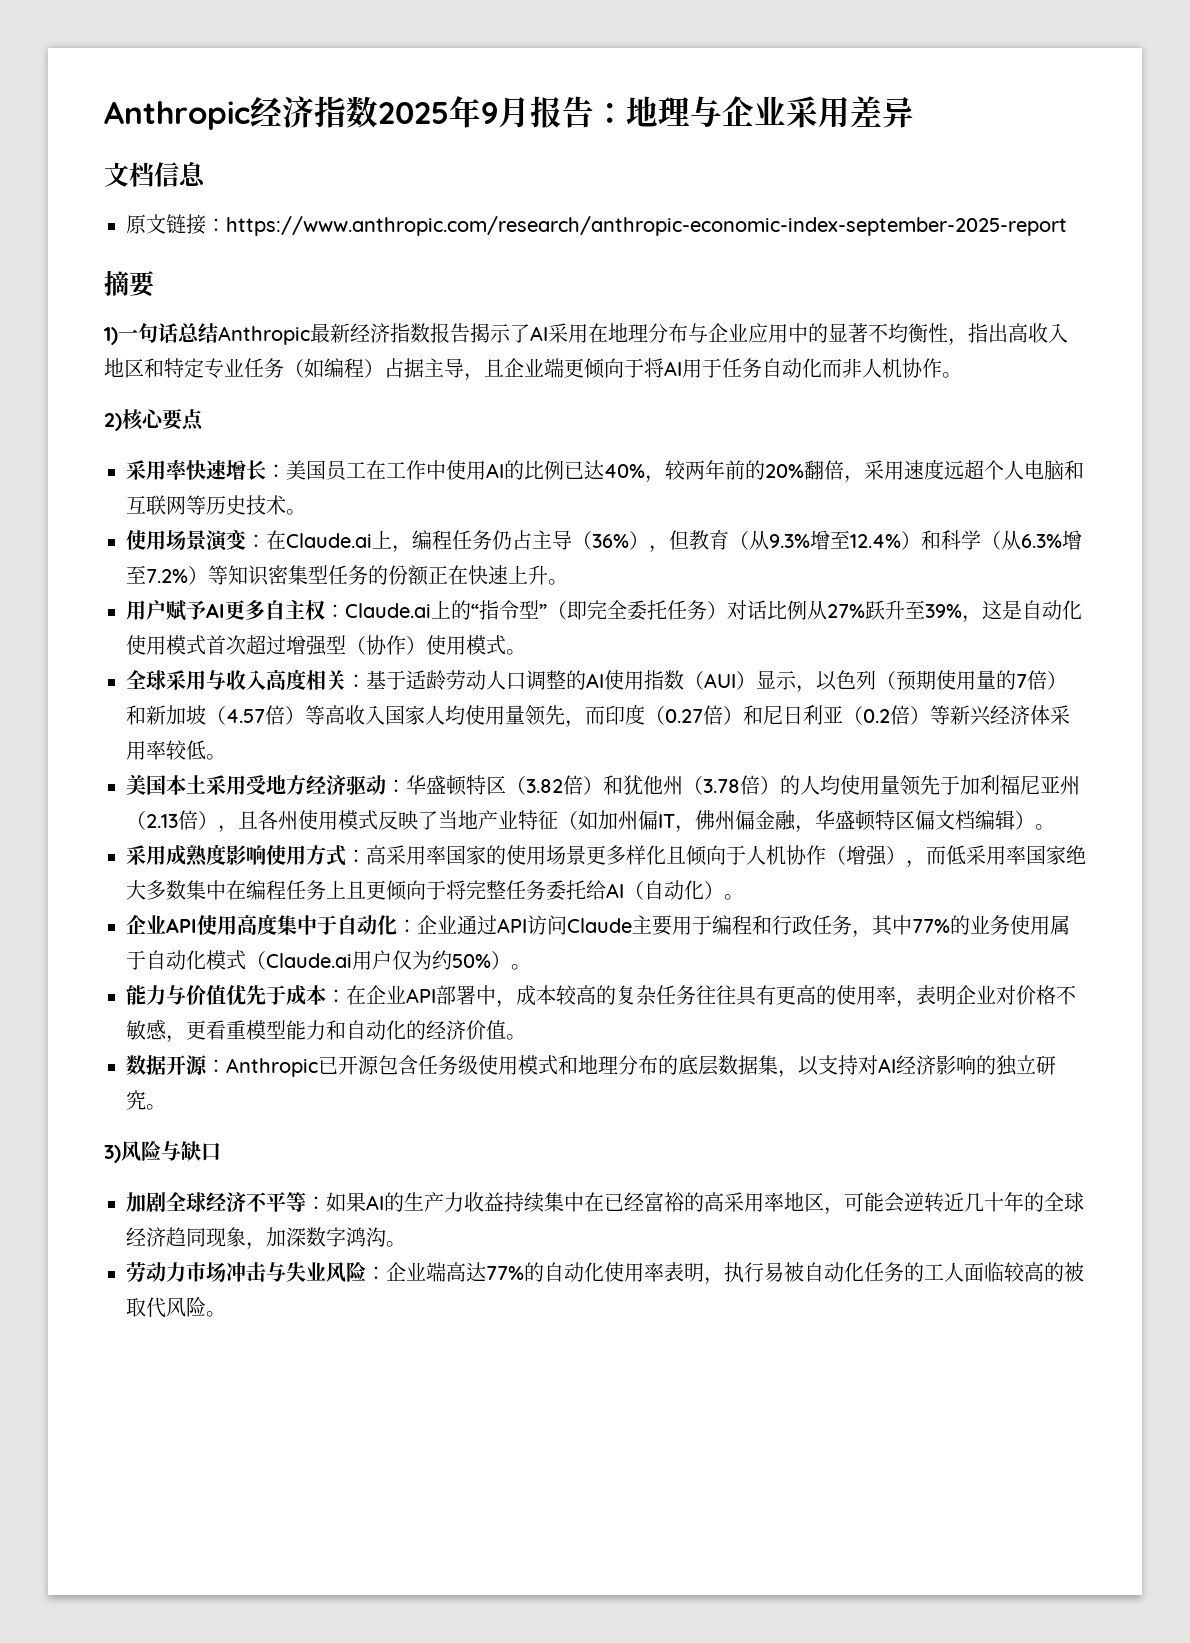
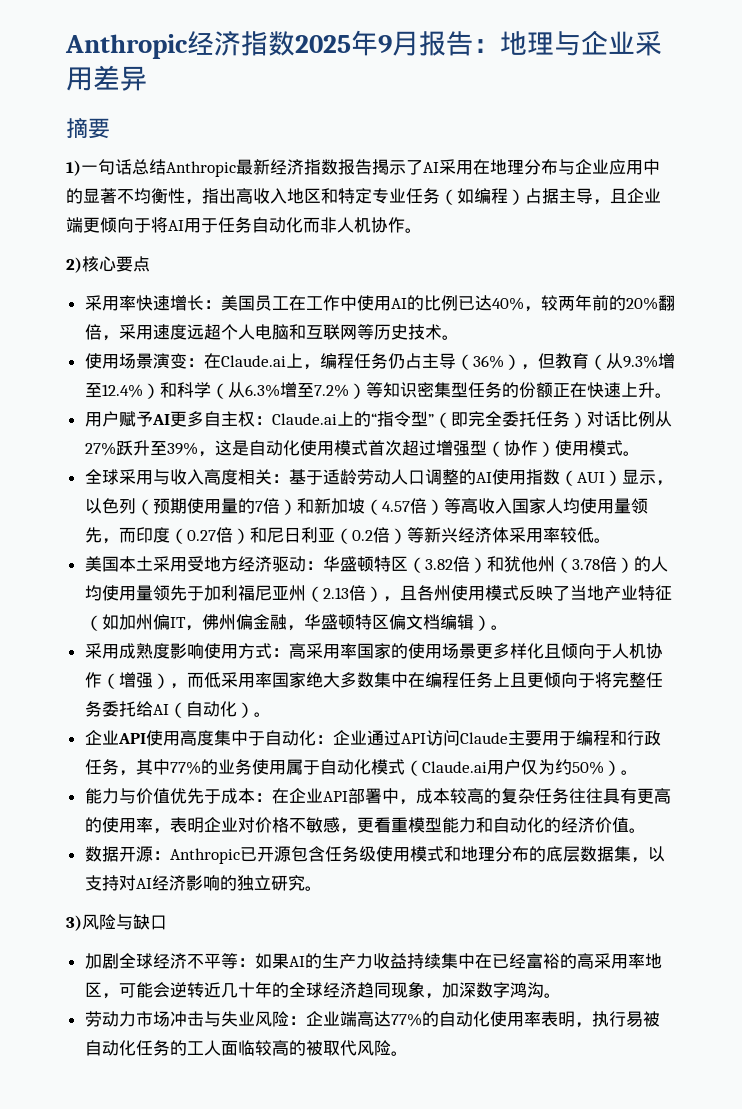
[104,162,206,187] [126,214,1067,236] // 文档信息 // 原文链接：https://www.anthropic.com/research/anthropic-economic-index-september-2025-report -> (147, 78) none

